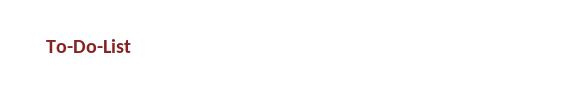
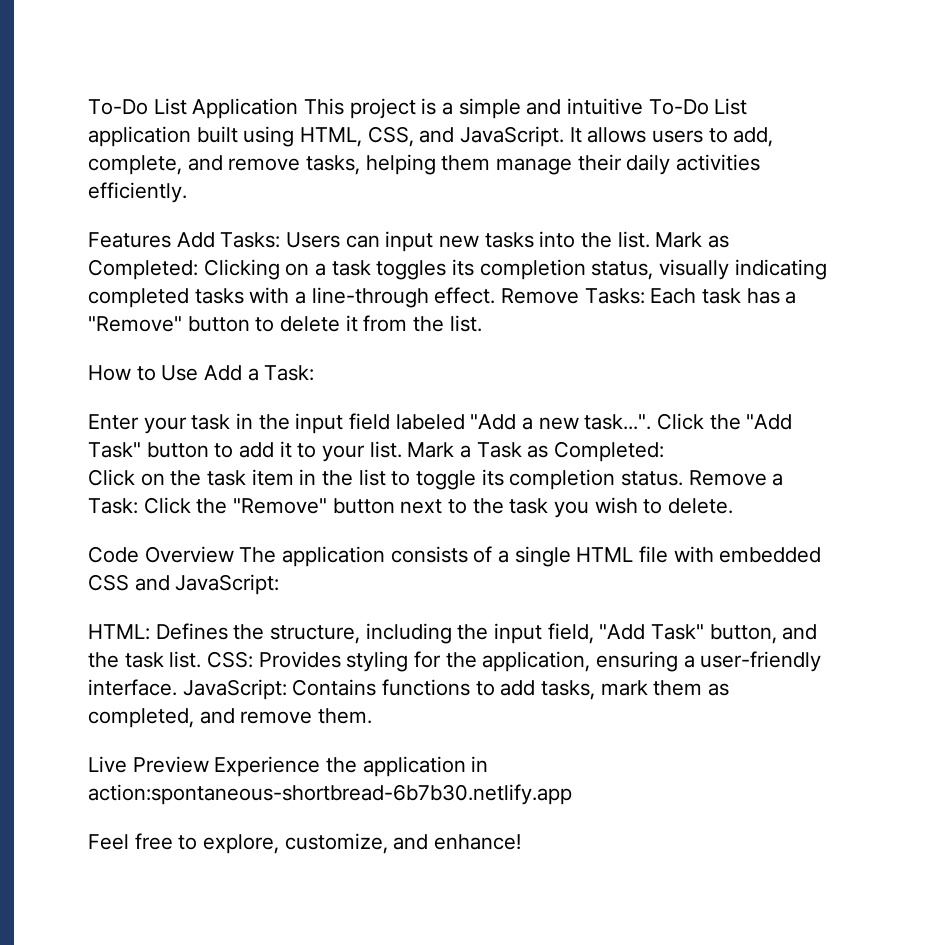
[46,39,131,53] To-Do-List -> [88,98,748,119] [88,126,774,147] [88,154,761,175] [88,182,187,203] [88,231,730,252] [88,259,827,280] [88,287,797,308] [88,315,482,332] [88,365,315,381] [88,413,793,434] [88,441,665,462] [88,469,784,490] [88,497,734,518] [88,546,822,567] [88,574,280,595] [88,623,818,644] [88,651,822,672] [88,679,730,700] [88,708,373,728] [88,756,489,777] [88,784,572,805] [88,833,522,854] To-Do List Application This project is a simple and intuitive To-Do List application built using HTML, CSS, and JavaScript. It allows users to add, complete, and remove tasks, helping them manage their daily activities efficiently. // Features Add Tasks: Users can input new tasks into the list. Mark as Completed: Clicking on a task toggles its completion status, visually indicating completed tasks with a line-through effect. Remove Tasks: Each task has a "Remove" button to delete it from the list. // How to Use Add a Task: // Enter your task in the input field labeled "Add a new task...". Click the "Add Task" button to add it to your list. Mark a Task as Completed: // Click on the task item in the list to toggle its completion status. Remove a Task: Click the "Remove" button next to the task you wish to delete. // Code Overview The application consists of a single HTML file with embedded CSS and JavaScript: // HTML: Defines the structure, including the input field, "Add Task" button, and the task list. CSS: Provides styling for the application, ensuring a user-friendly interface. JavaScript: Contains functions to add tasks, mark them as completed, and remove them. // Live Preview Experience the application in action:spontaneous-shortbread-6b7b30.netlify.app // Feel free to explore, customize, and enhance!

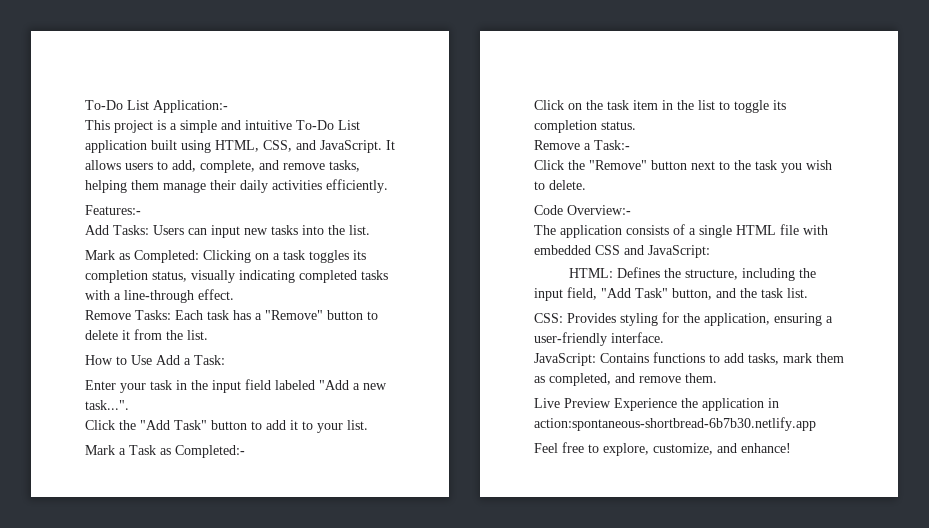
[88,98,299,119] To-Do List Application -> [85,100,228,113] To-Do List Application:- //
[88,232,171,248] Features -> [85,205,141,215] Features:- //
(650, 239) none -> (370, 230) //
(496, 295) none -> (234, 294) //
(652, 422) none -> (129, 405) //
(402, 449) none -> (368, 425) //
[554,441,665,462] Completed: -> [175,445,245,458] Completed:-
(684, 478) none -> (636, 125) //
[88,498,138,514] Task: -> [594,140,630,150] Task:- //
[144,546,234,563] Overview -> [567,205,631,215] Overview:- //
(202, 659) none -> (808, 293) //
(177, 687) none -> (664, 337) //

